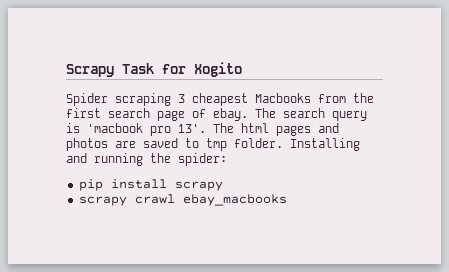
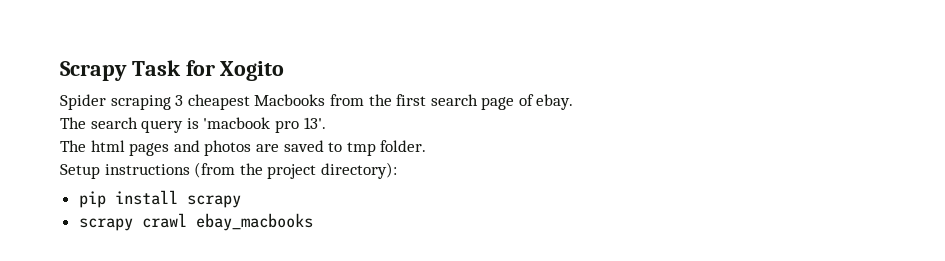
(248, 114) none -> (574, 102) //
(206, 128) none -> (326, 123) //
[290,138,360,151] [66,153,227,166] Installing and running the spider: -> [60,162,397,179] // Setup instructions (from the project directory):

